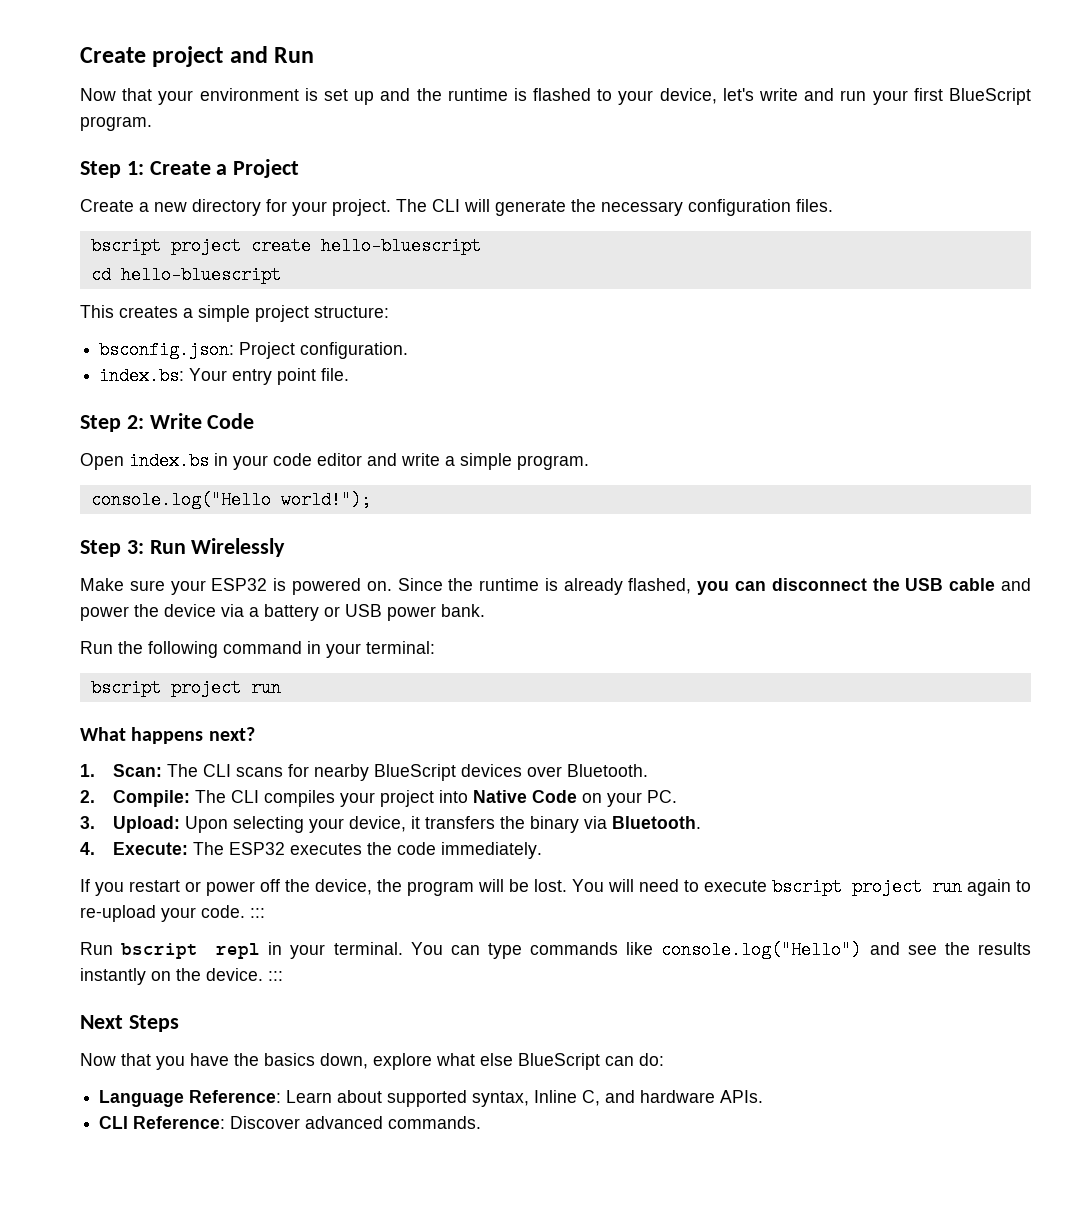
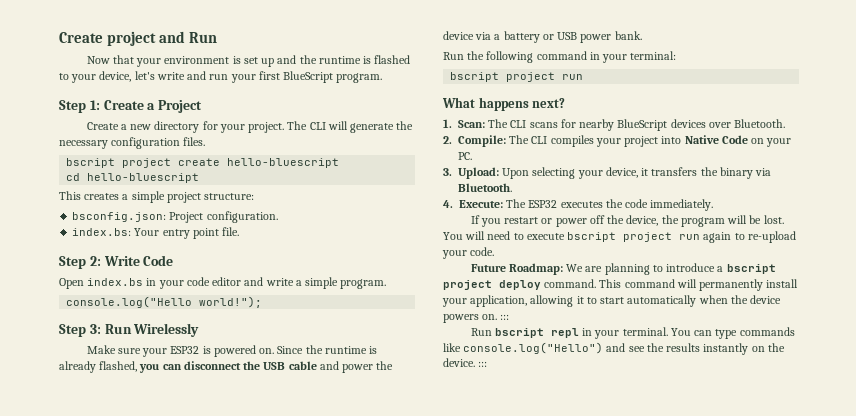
(245, 911) none -> [470,263,776,275] [443,279,799,291] [442,295,782,307] [443,314,498,323] // Future Roadmap: We are planning to introduce a bscript project deploy command. This command will permanently install your application, allowing it to start automatically when the device powers on.
[80,1015,179,1032] [80,1053,664,1070] [99,1090,764,1107] [99,1116,482,1129] // Next Steps // Now that you have the basics down, explore what else BlueScript can do: // Language Reference: Learn about supported syntax, Inline C, and hardware APIs. // CLI Reference: Discover advanced commands. -> (488, 364) none

